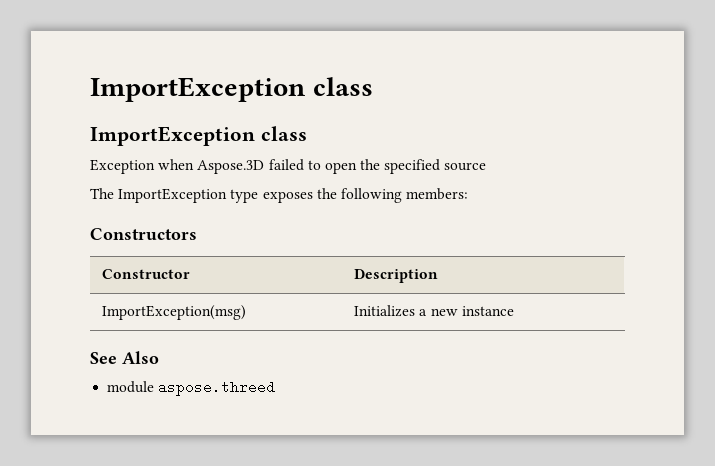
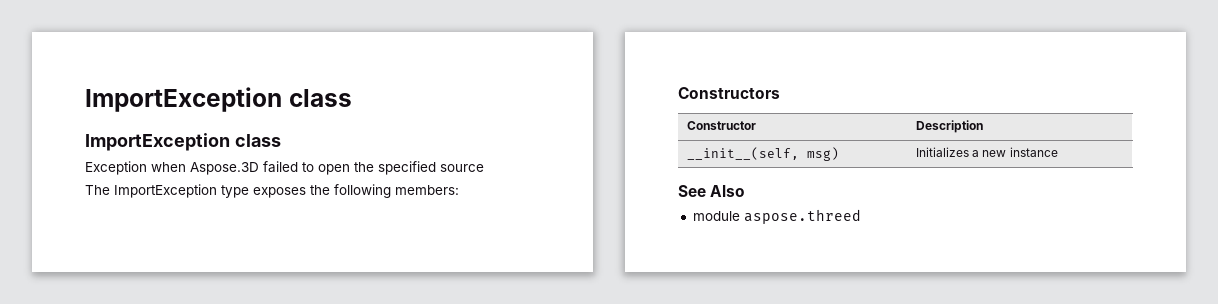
[102,305,247,320] ImportException(msg) -> [686,147,839,161] __init__(self, msg)

